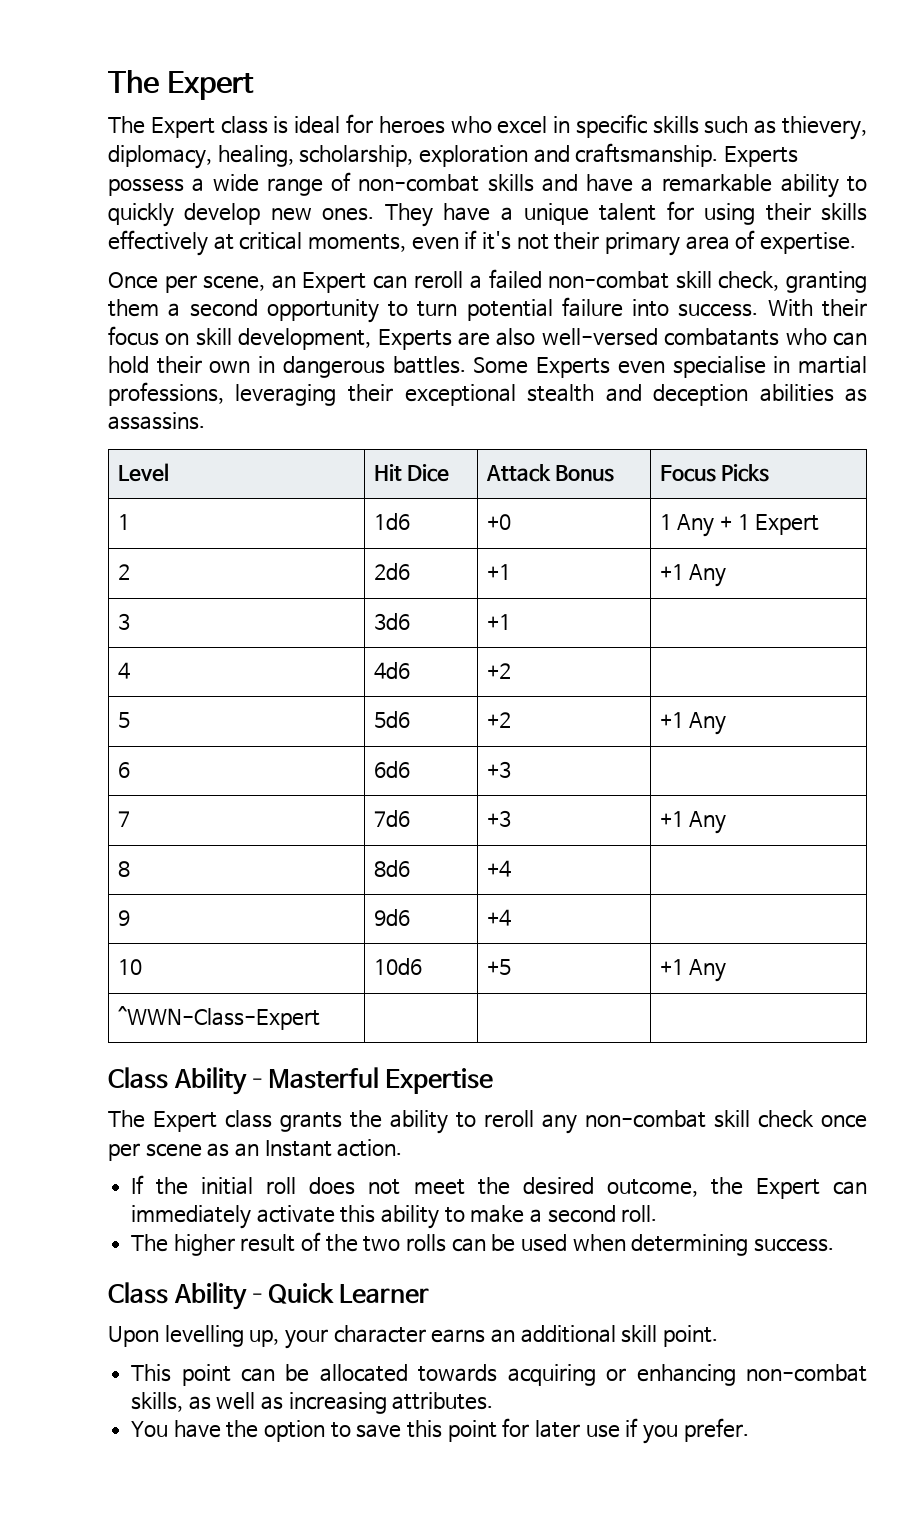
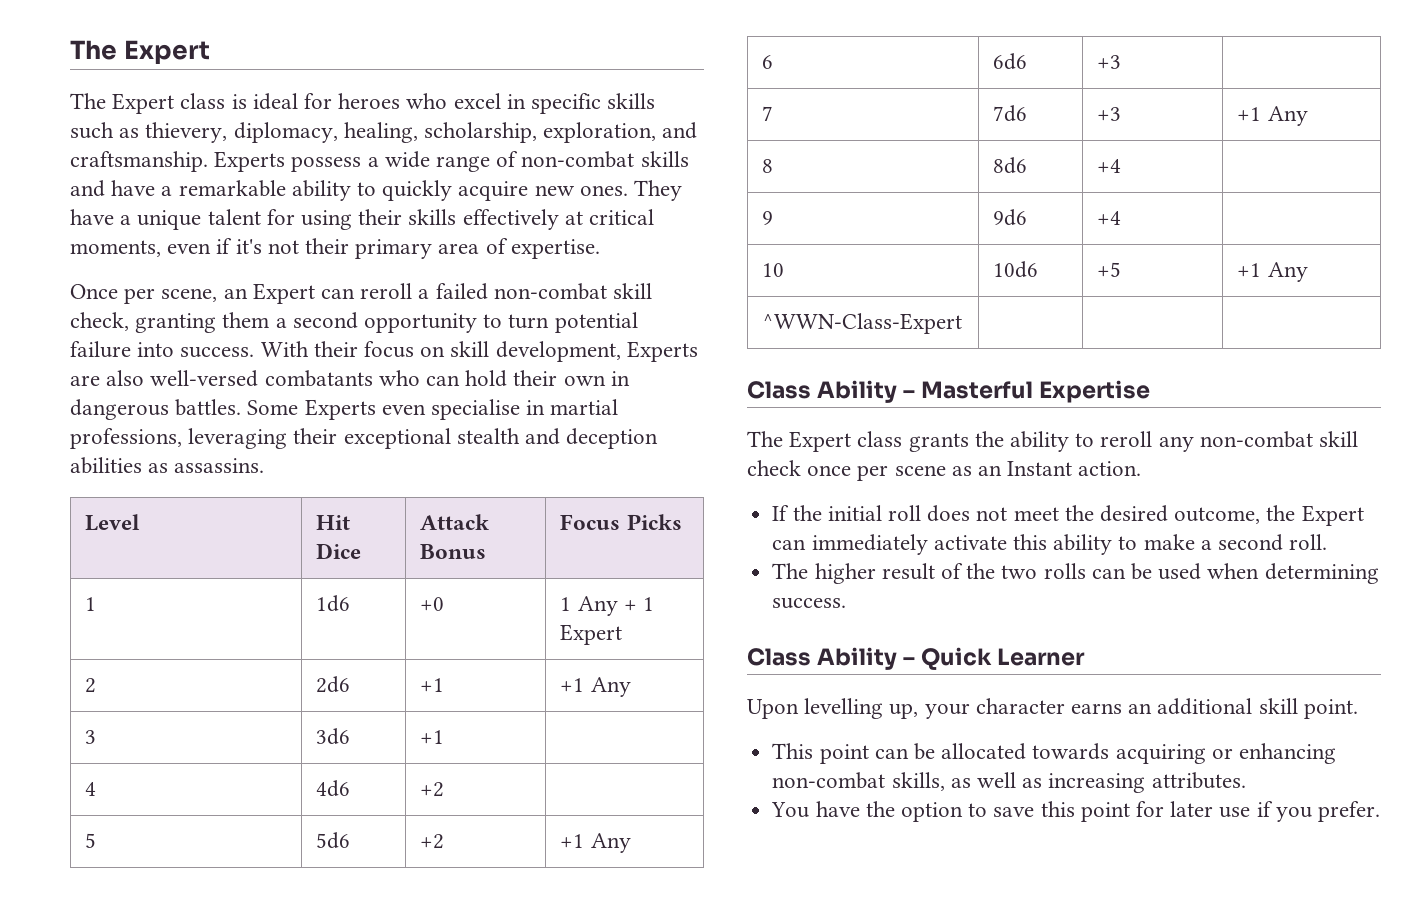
[419,145,529,167] exploration -> [543,122,657,143] exploration,
[184,203,261,225] develop -> [458,181,529,201] acquire
[173,1067,379,1095] Ability–Masterful -> [817,380,1034,403] Ability – Masterful
[173,1282,334,1310] Ability–Quick -> [817,647,993,670] Ability – Quick

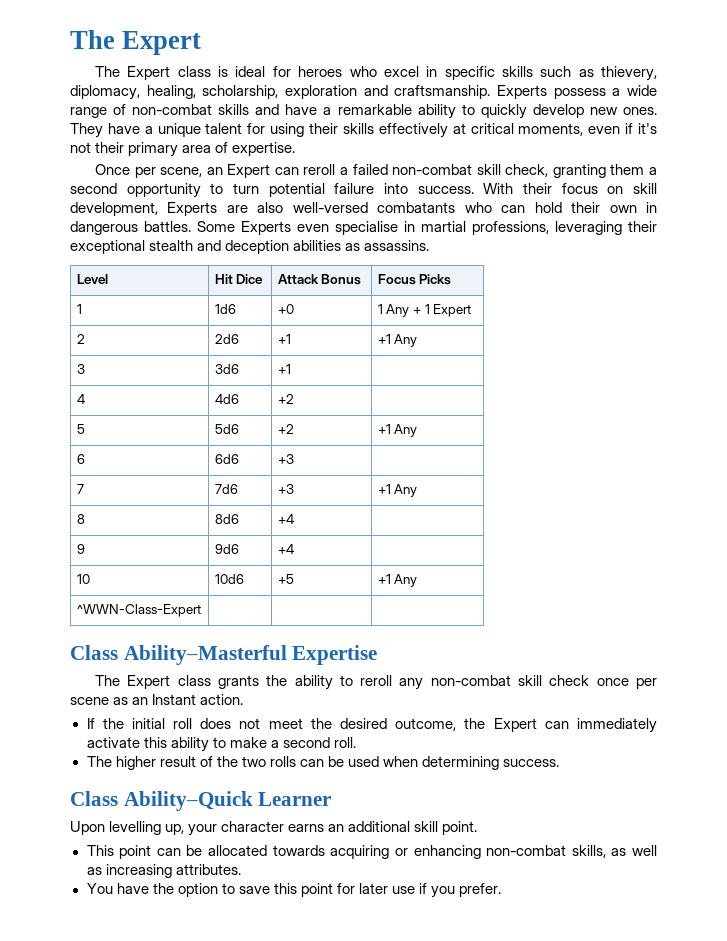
[543,122,657,143] exploration, -> [285,85,357,99] exploration
[458,181,529,201] acquire -> [532,104,584,118] develop
[817,380,1034,403] Ability – Masterful -> [123,645,287,665] Ability–Masterful
[817,647,993,670] Ability – Quick -> [123,791,253,811] Ability–Quick

